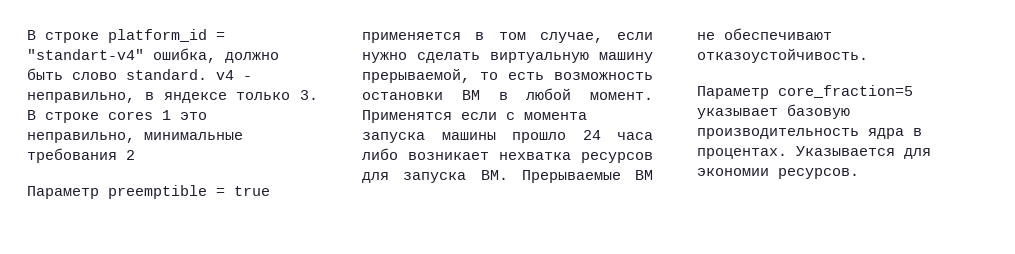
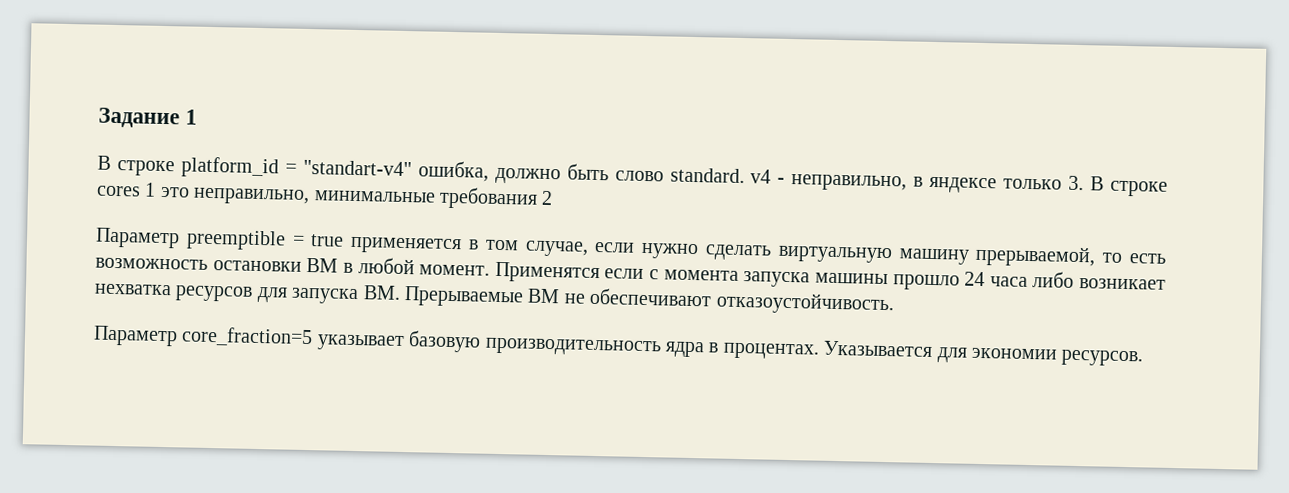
(27, 35) none -> [98,107,198,129] Задание 1 //

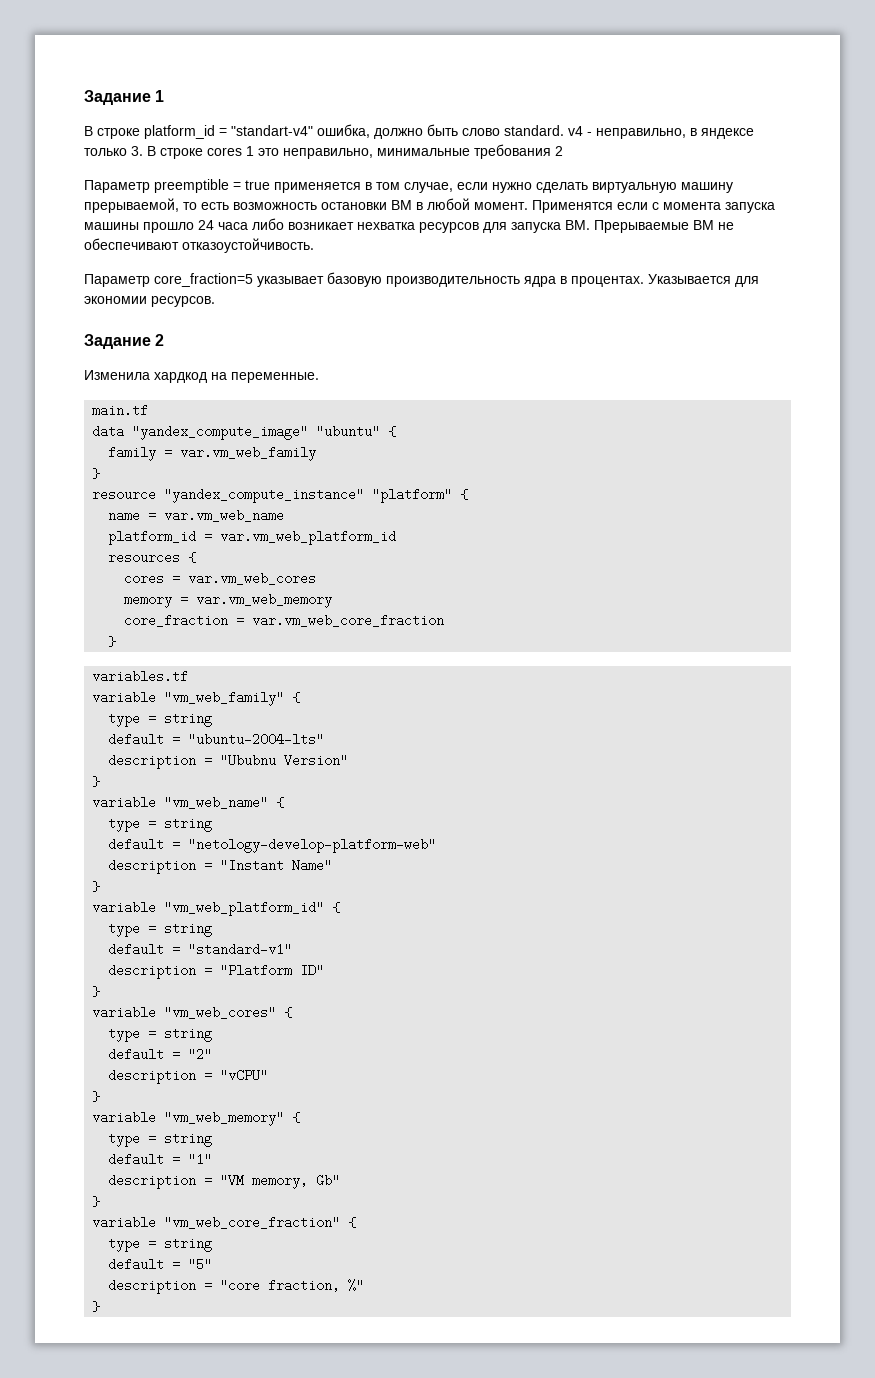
(1144, 358) none -> [84,334,165,349] [84,370,319,383] [92,404,149,417] [92,425,397,440] [108,446,317,461] [92,468,101,479] [92,488,469,503] [108,509,285,522] [108,530,397,545] [108,551,197,564] [124,572,317,585] [124,593,333,608] [124,614,445,627] [108,636,117,647] [92,670,189,683] [92,691,301,706] [108,712,213,727] [108,733,325,746] [108,754,349,769] [92,776,101,787] [92,796,285,809] [108,817,213,832] [108,838,437,853] [108,859,333,874] [92,881,101,892] [92,901,341,916] [108,922,213,937] [108,943,293,956] [108,964,325,979] [92,986,101,997] [92,1006,293,1019] [108,1027,213,1042] [108,1048,213,1061] [108,1069,269,1084] [92,1091,101,1102] [92,1111,301,1126] [108,1132,213,1147] [108,1153,213,1166] [108,1174,341,1189] [92,1196,101,1207] [92,1216,357,1229] [108,1237,213,1252] [108,1258,213,1271] [108,1279,365,1294] [92,1301,101,1312] // Задание 2 // Изменила хардкод на переменные. // main.tf // data "yandex_compute_image" "ubuntu" { // family = var.vm_web_family // } // resource "yandex_compute_instance" "platform" { // name = var.vm_web_name // platform_id = var.vm_web_platform_id // resources { // cores = var.vm_web_cores // memory = var.vm_web_memory // core_fraction = var.vm_web_core_fraction // } // variables.tf // variable "vm_web_family" { // type = string // default = "ubuntu-2004-lts" // description = "Ububnu Version" // } // variable "vm_web_name" { // type = string // default = "netology-develop-platform-web" // description = "Instant Name" // } // variable "vm_web_platform_id" { // type = string // default = "standard-v1" // description = "Platform ID" // } // variable "vm_web_cores" { // type = string // default = "2" // description = "vCPU" // } // variable "vm_web_memory" { // type = string // default = "1" // description = "VM memory, Gb" // } // variable "vm_web_core_fraction" { // type = string // default = "5" // description = "core fraction, %" // }

